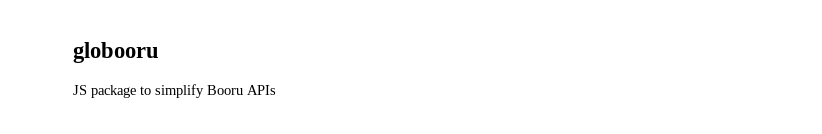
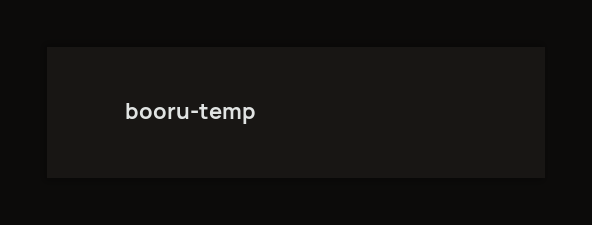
[73,42,159,63] [73,84,276,98] globooru // JS package to simplify Booru APIs -> [125,103,256,124] booru-temp

